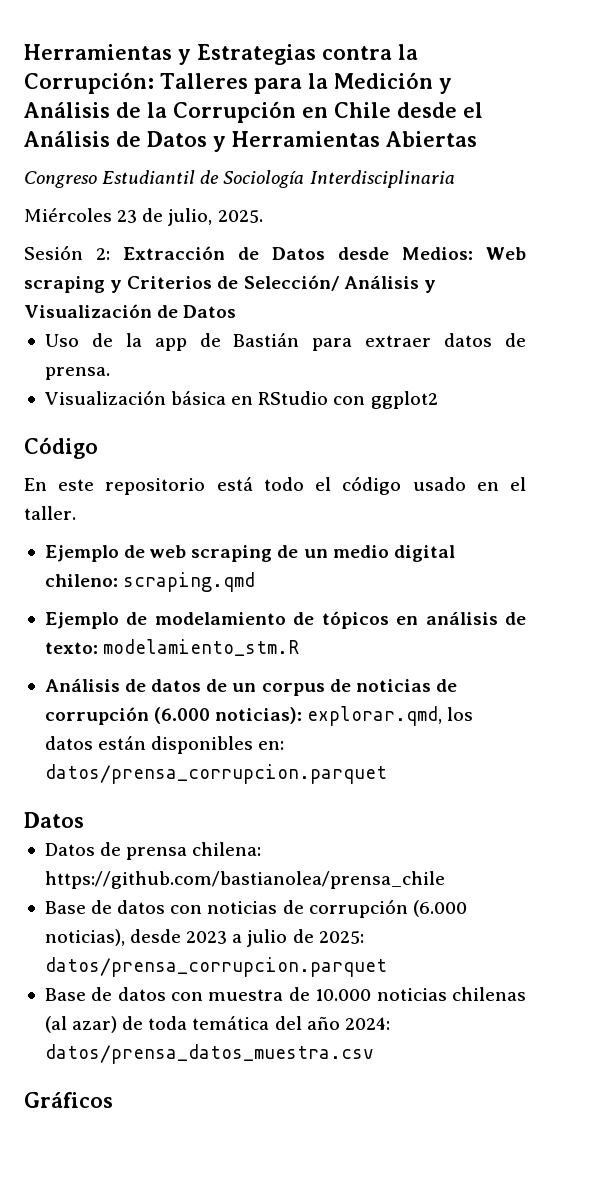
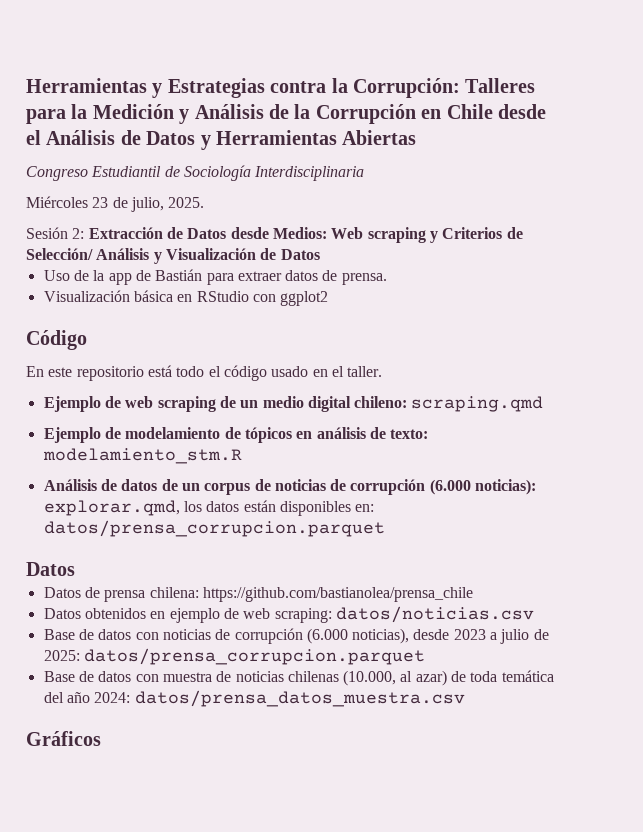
(445, 880) none -> [43,606,534,623] // Datos obtenidos en ejemplo de web scraping: datos/noticias.csv
[315,989,372,1001] 10.000 -> (232, 676) none
[44,1016,67,1033] (al -> [343,670,413,686] (10.000, al

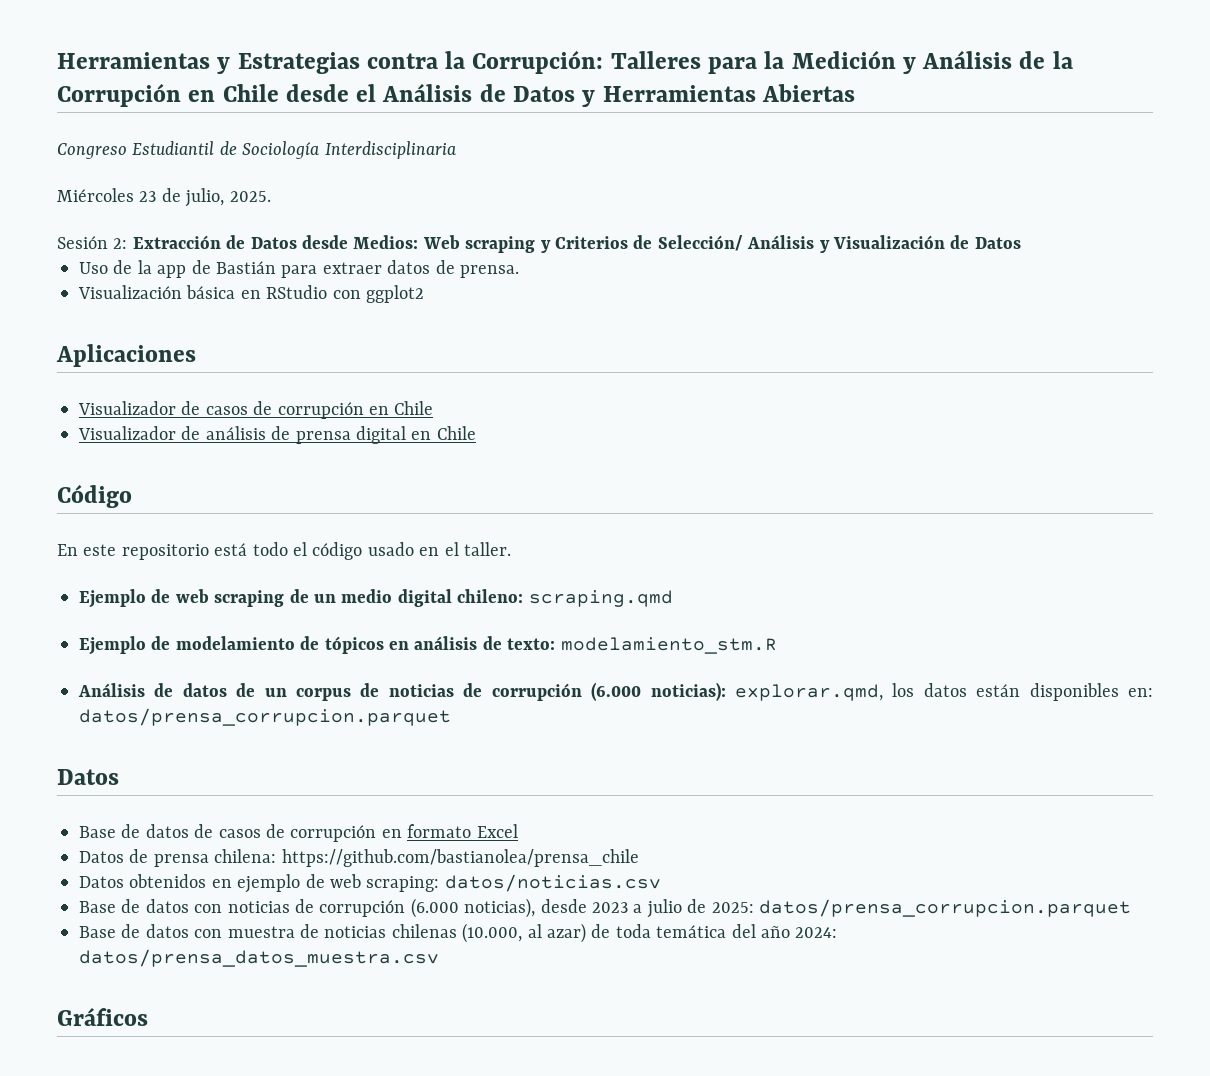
(329, 298) none -> [56,344,196,367] [78,401,434,419] [78,426,476,444] // Aplicaciones // Visualizador de casos de corrupción en Chile // Visualizador de análisis de prensa digital en Chile
(75, 569) none -> [79,824,518,842] // Base de datos de casos de corrupción en formato Excel

